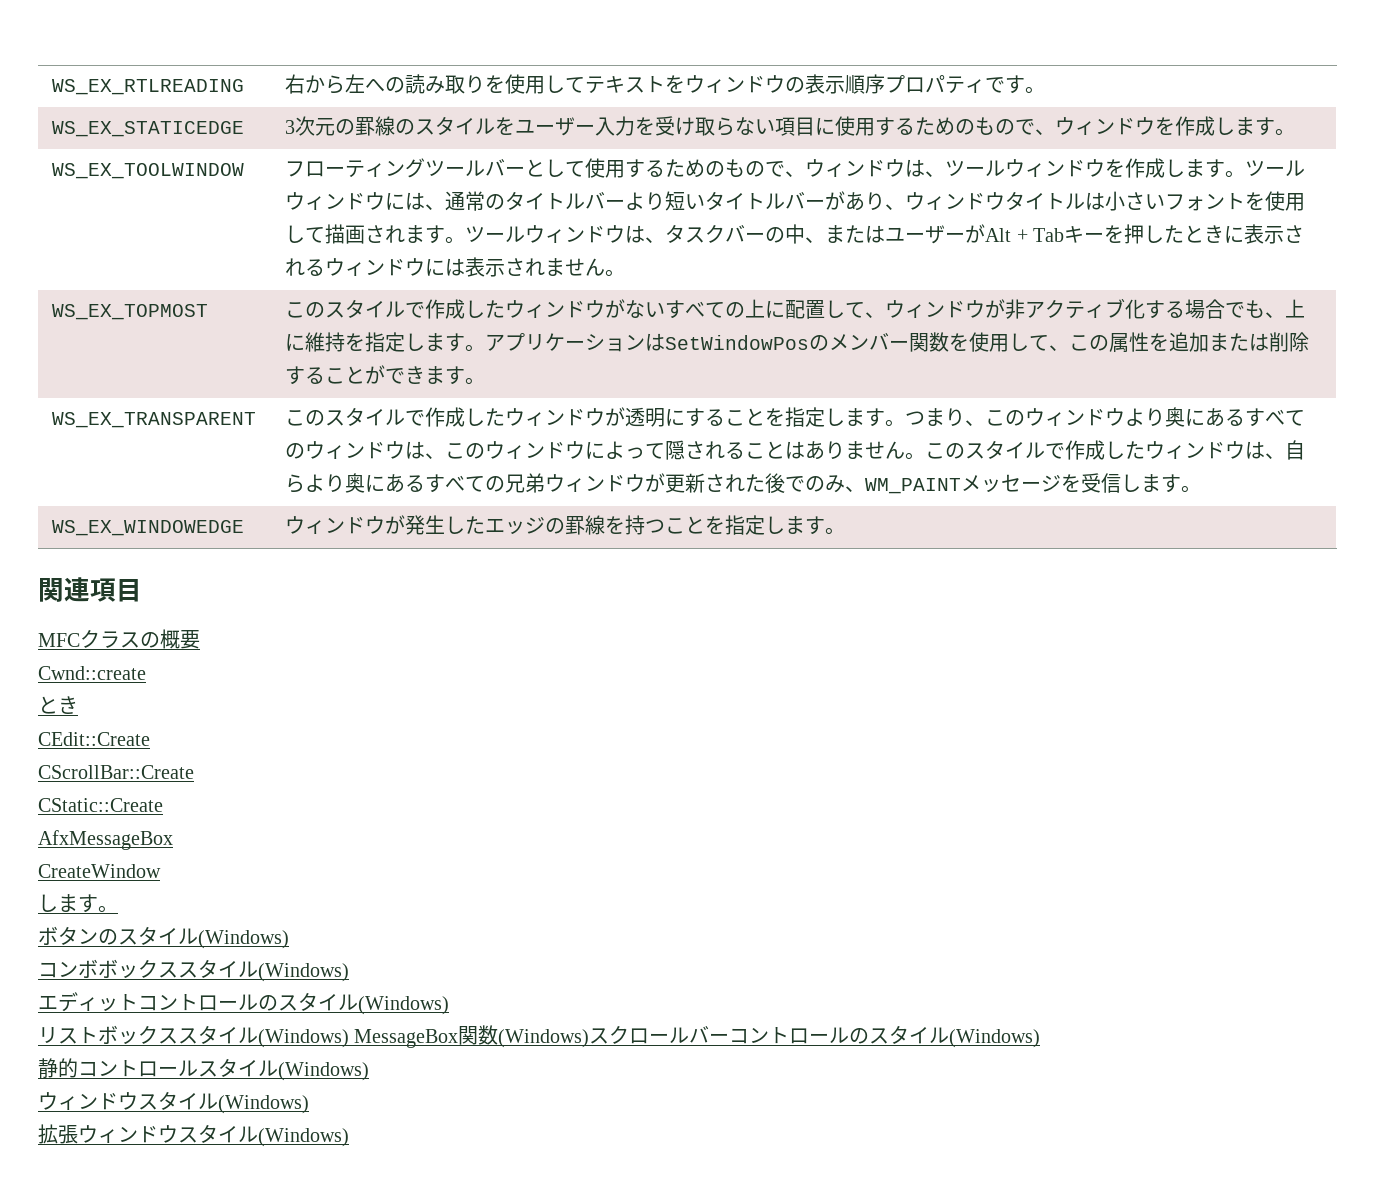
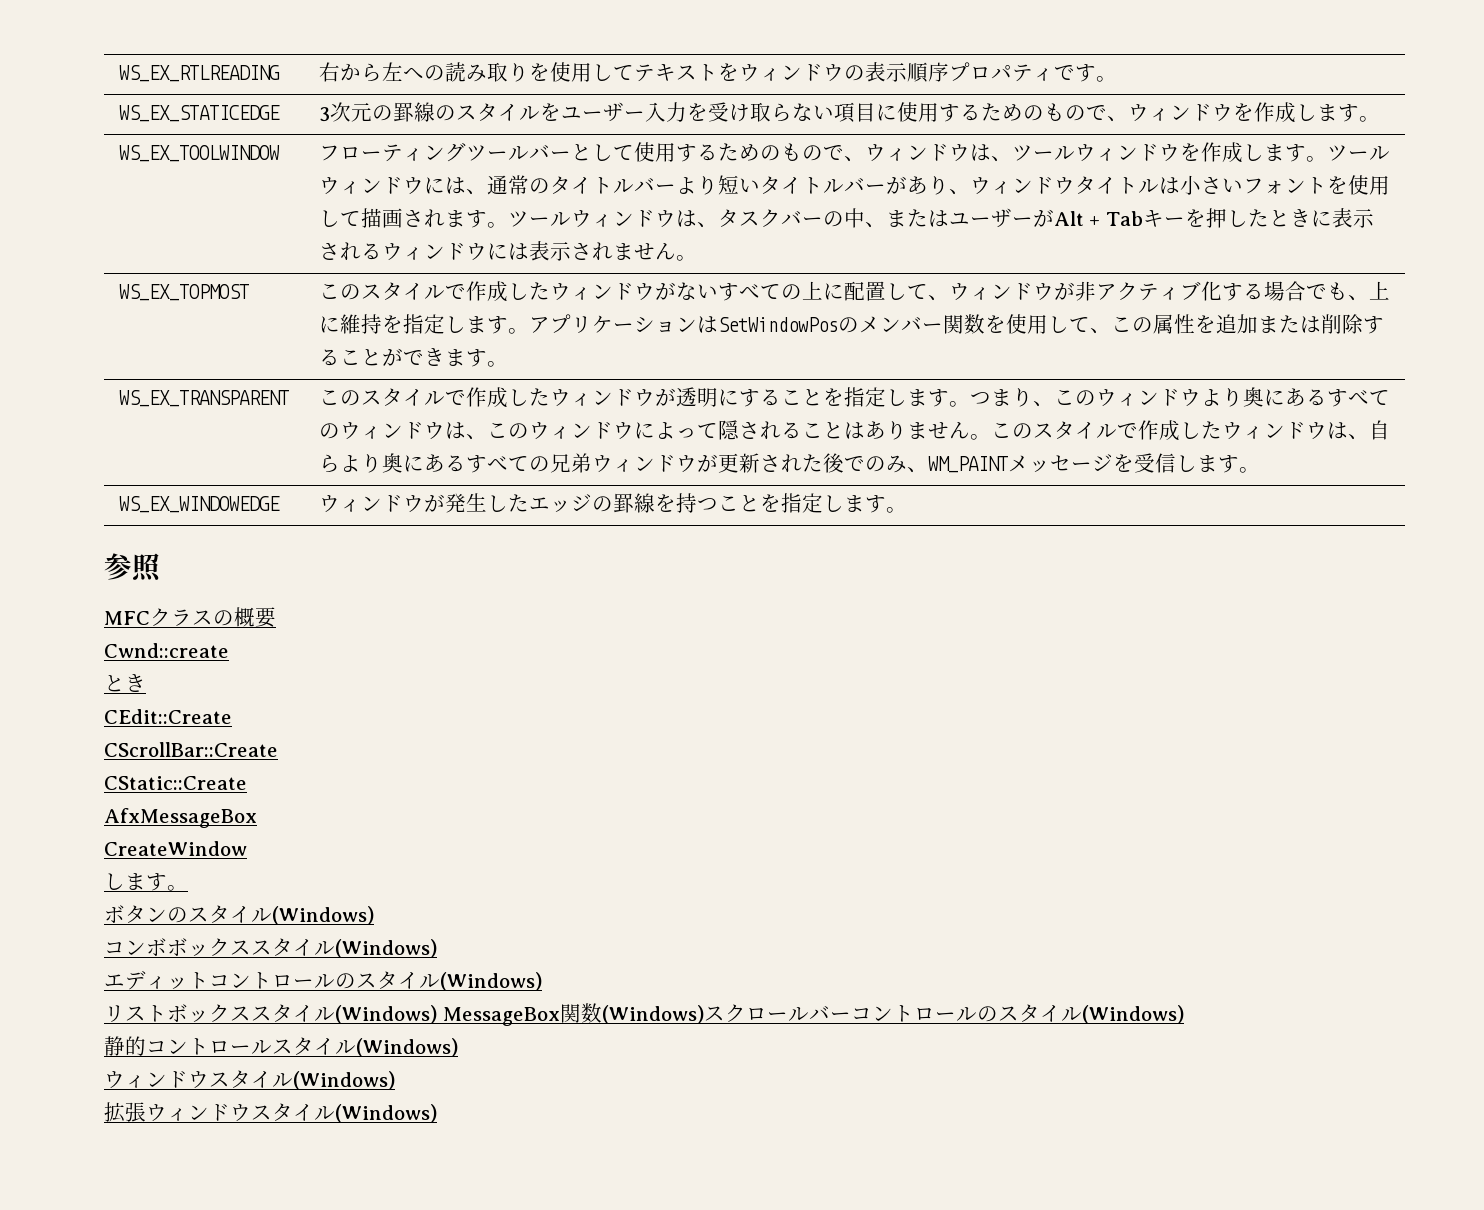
[38,577,142,602] 関連項目 -> [104,553,161,582] 参照

